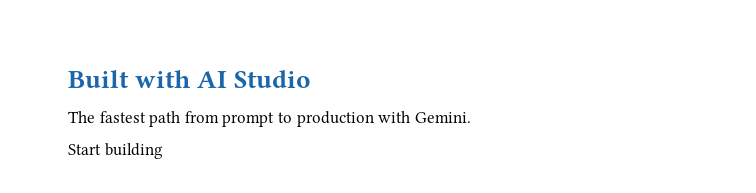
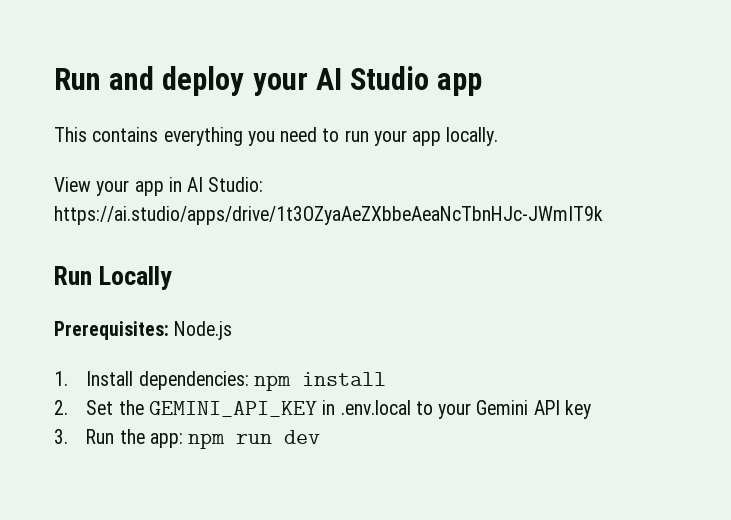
[68,70,312,88] [68,111,471,127] [68,143,163,159] Built with AI Studio // The fastest path from prompt to production with Gemini. // Start building -> [54,66,483,96] [54,127,499,146] [54,177,264,196] [54,206,603,225] [54,266,173,290] [54,321,233,340] [54,371,387,391] [54,400,591,419] [54,429,321,449] Run and deploy your AI Studio app // This contains everything you need to run your app locally. // View your app in AI Studio: https://ai.studio/apps/drive/1t3OZyaAeZXbbeAeaNcTbnHJc-JWmIT9k // Run Locally // Prerequisites: Node.js // 1. Install dependencies: npm install // 2. Set the GEMINI_API_KEY in .env.local to your Gemini API key // 3. Run the app: npm run dev

